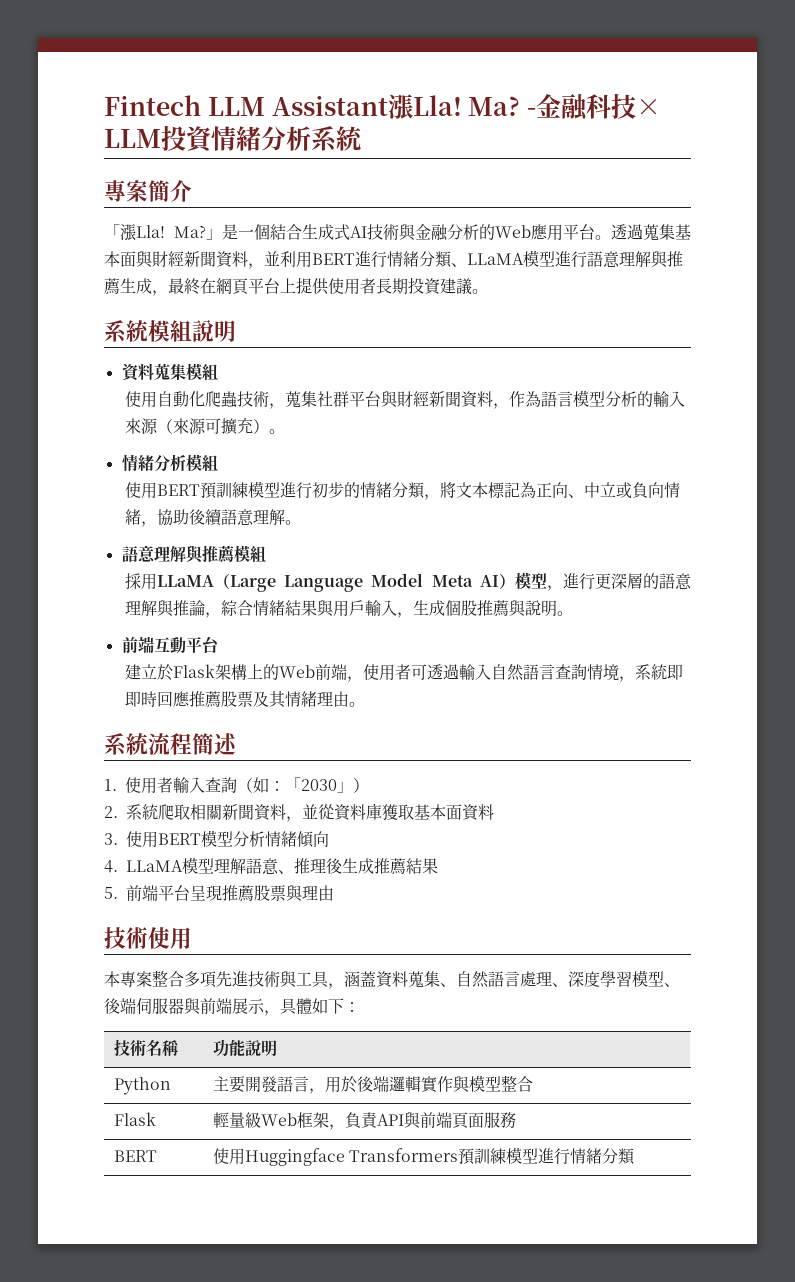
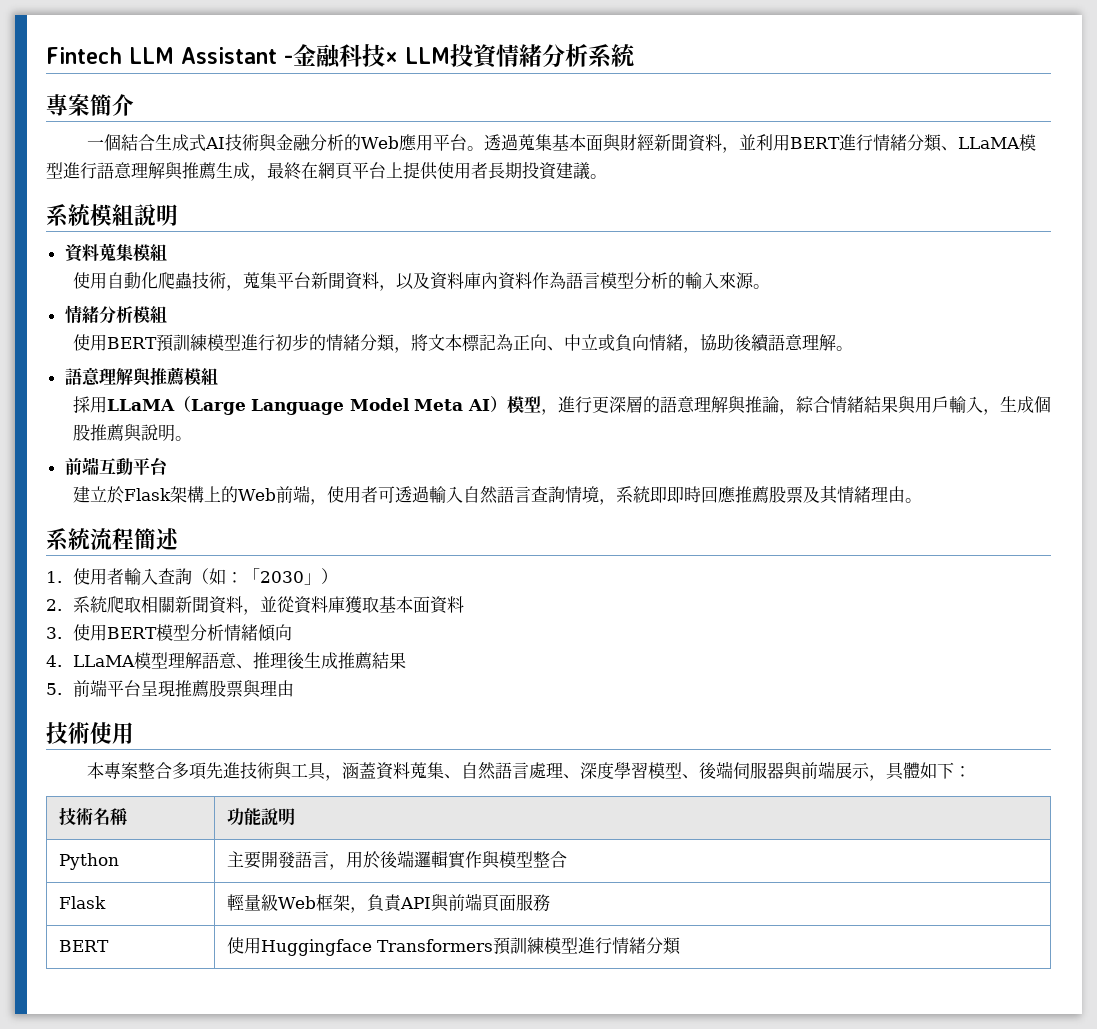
[387,94,521,119] 漲Lla! Ma? -> (277, 55) none
[104,224,238,241] 「漲Lla! Ma?」是 -> (134, 105) none
[316,391,509,409] 社群平台與財經新聞資料， -> [276,272,532,291] 平台新聞資料，以及資料庫內資料
[156,418,269,435] （來源可擴充） -> (754, 280) none

